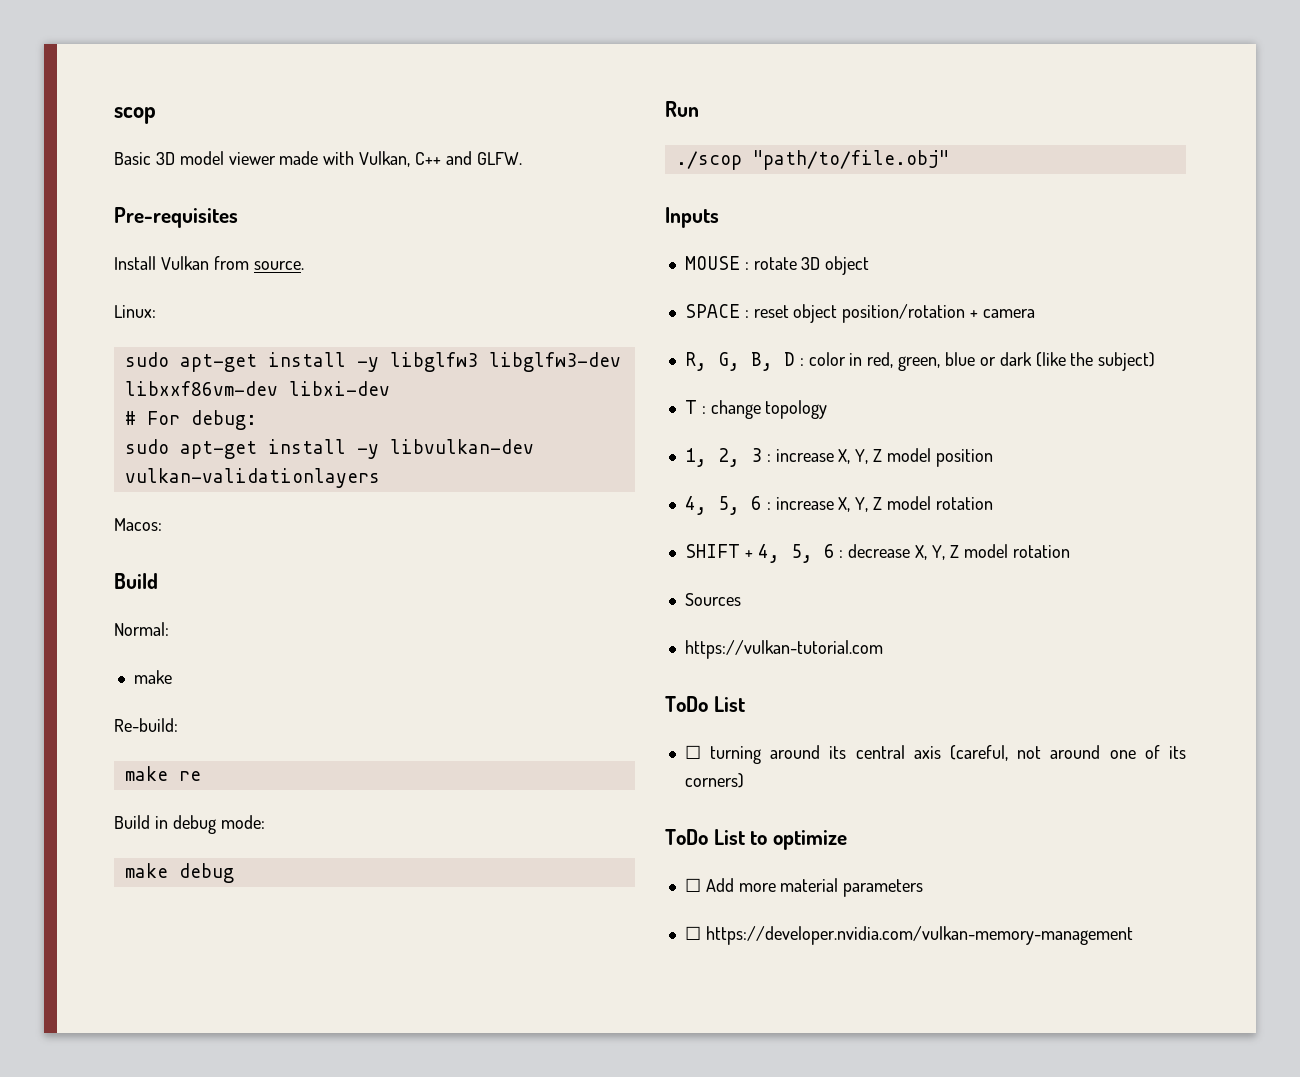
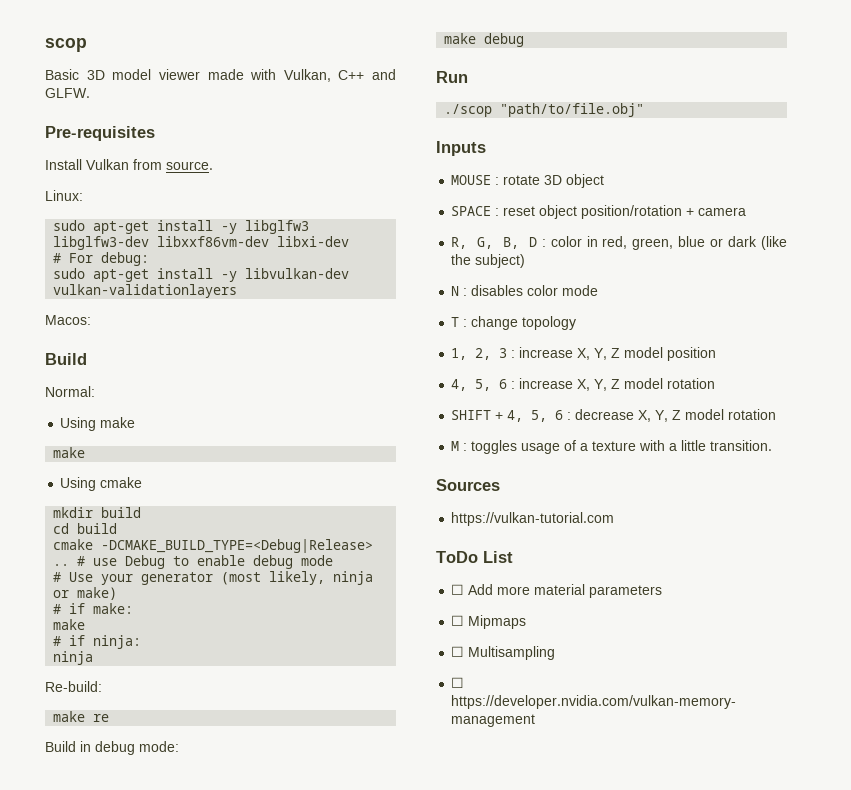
[133,670,172,684] make -> [60,417,136,431] [53,447,86,458] [60,477,143,491] [53,507,142,518] [53,523,118,534] [53,539,374,553] [53,555,334,569] [53,571,374,585] [53,587,118,600] [53,603,134,614] [53,619,86,630] [53,635,142,649] [53,651,94,665] Using make // make // Using cmake // mkdir build // cd build // cmake -DCMAKE_BUILD_TYPE=<Debug|Release> .. # use Debug to enable debug mode // # Use your generator (most likely, ninja or make) // # if make: // make // # if ninja: // ninja
(1156, 361) none -> [451,285,599,296] // N : disables color mode
[684,593,741,606] [684,640,883,659] [665,696,745,712] [684,745,1186,764] [684,773,744,788] [665,829,847,850] Sources // https://vulkan-tutorial.com // ToDo List // ☐ turning around its central axis (careful, not around one of its corners) // ToDo List to optimize -> [451,440,773,454] [436,479,500,491] [451,512,615,526] [436,551,513,563] M : toggles usage of a texture with a little transition. // Sources // https://vulkan-tutorial.com // ToDo List
(924, 888) none -> [451,615,527,629] [451,646,556,660] // ☐ Mipmaps // ☐ Multisampling

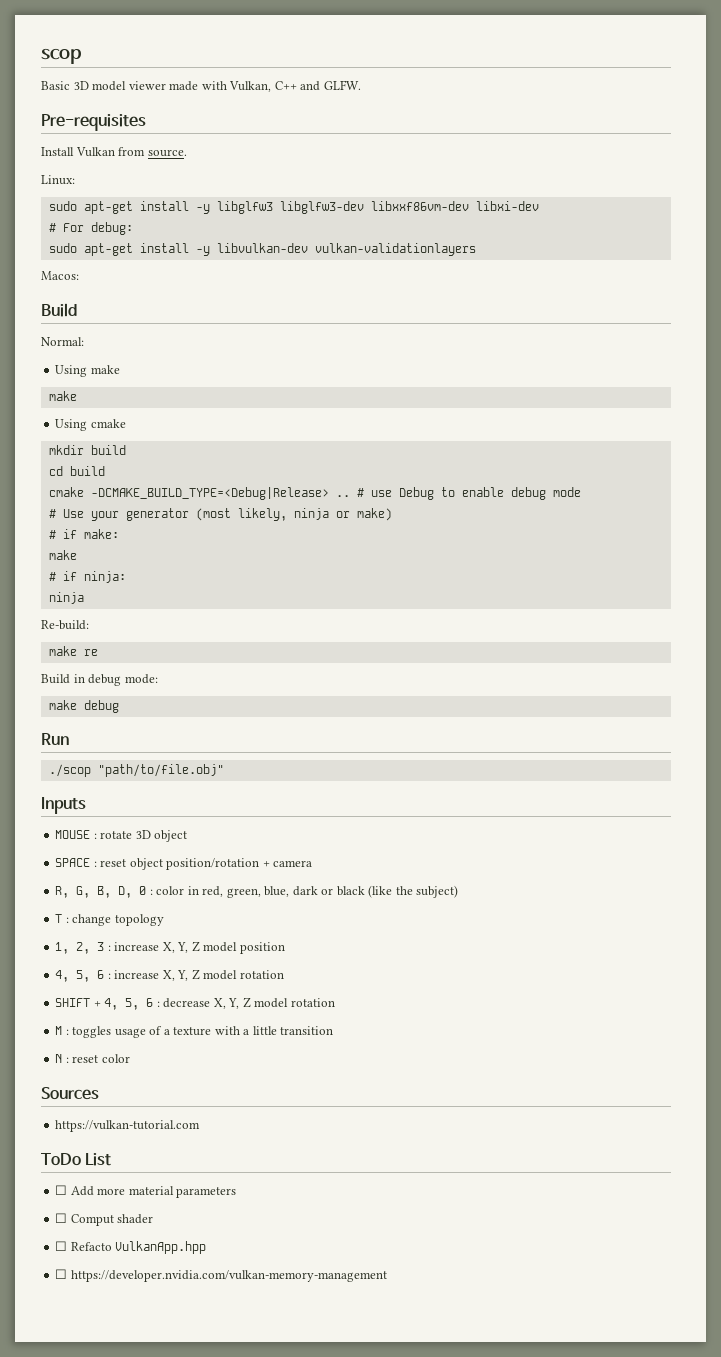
[528,237,537,247] D -> [118,886,147,898] D, 0
[678,236,758,247] blue or dark -> [264,886,365,897] blue, dark or black
[451,285,599,296] // N : disables color mode -> (459, 891) none
[710,440,773,451] transition. -> [280,1026,334,1035] [55,1054,130,1063] transition // N : reset color
[468,615,527,629] [451,646,556,660] Mipmaps // ☐ Multisampling -> [70,1214,154,1226] [55,1241,207,1254] Comput shader // ☐ Refacto VulkanApp.hpp

